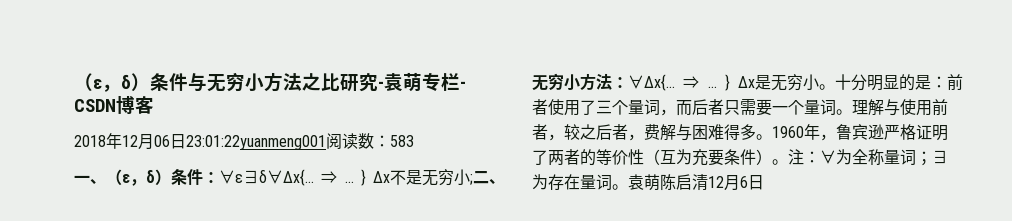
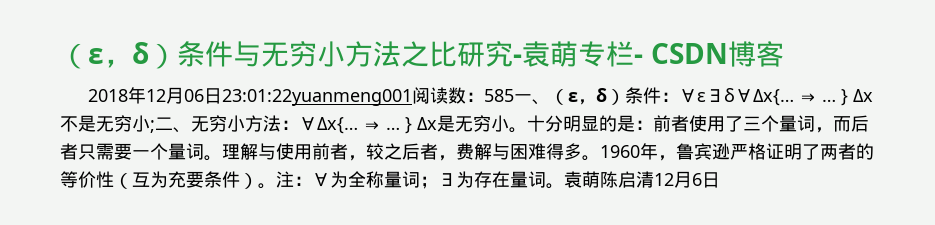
[390,135,414,147] 583 // -> [484,89,515,102] 585

